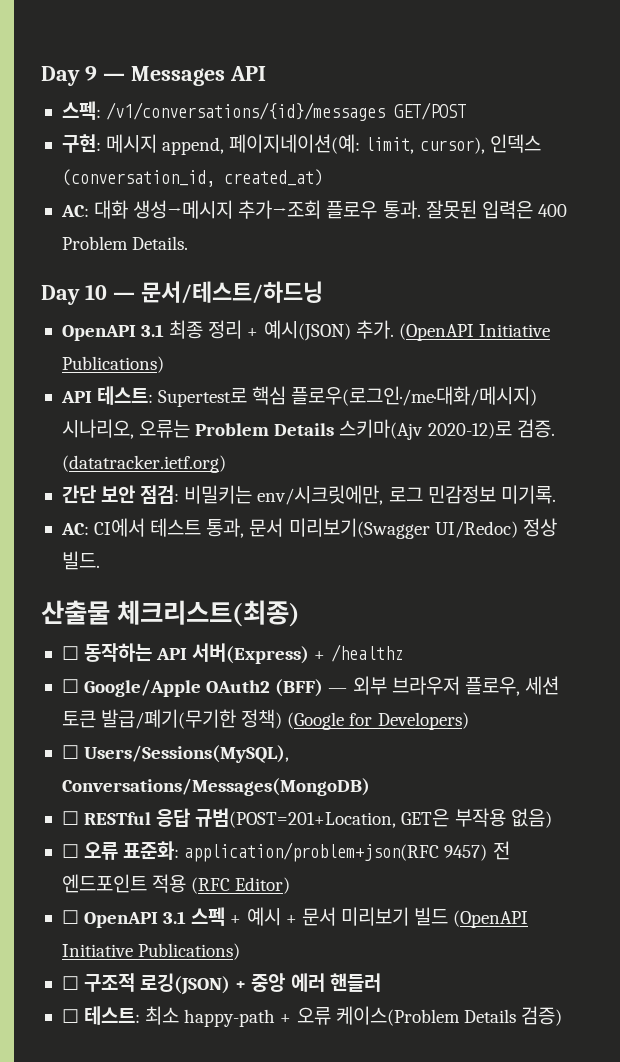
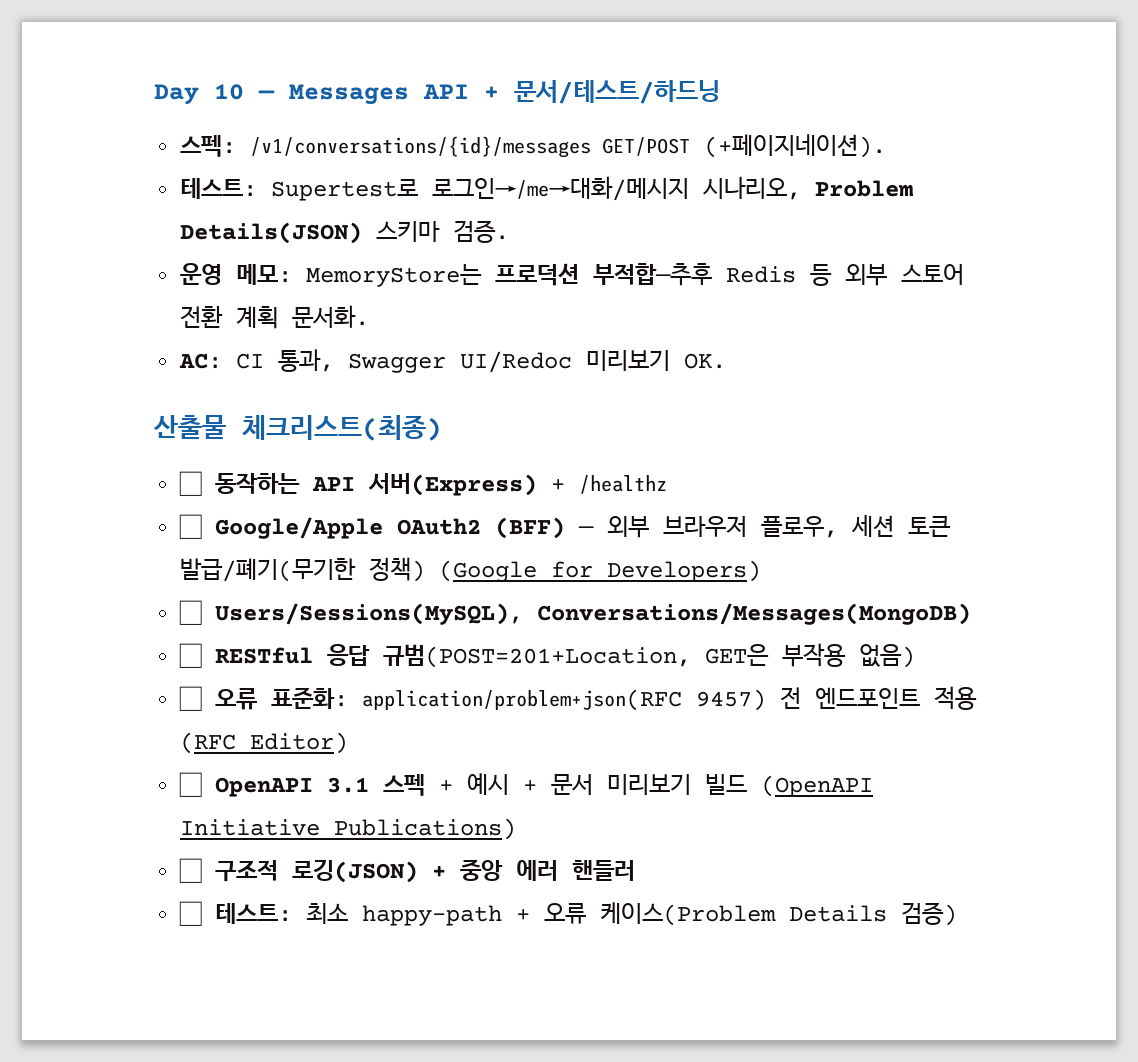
[41,66,97,86] Day 9 -> [154,84,244,105] Day 10
(266, 73) none -> [484,80,720,104] + 문서/테스트/하드닝
[61,134,541,155] [61,169,323,187] [60,200,567,219] [61,236,189,250] [41,281,323,305] [61,320,550,341] [61,356,164,373] [60,386,538,407] [61,419,555,440] [61,455,226,473] [61,485,556,505] [60,518,557,539] [61,551,100,570] // 구현: 메시지 append, 페이지네이션(예: limit, cursor), 인덱스 (conversation_id, created_at) // AC: 대화 생성→메시지 추가→조회 플로우 통과. 잘못된 입력은 400 Problem Details. // Day 10 — 문서/테스트/하드닝 // OpenAPI 3.1 최종 정리 + 예시(JSON) 추가. (OpenAPI Initiative Publications) // API 테스트: Supertest로 핵심 플로우(로그인·/me·대화/메시지) 시나리오, 오류는 Problem Details 스키마(Ajv 2020-12)로 검증. (datatracker.ietf.org) // 간단 보안 점검: 비밀키는 env/시크릿에만, 로그 민감정보 미기록. // AC: CI에서 테스트 통과, 문서 미리보기(Swagger UI/Redoc) 정상 빌드. -> [704,134,887,158] [180,176,914,201] [180,220,510,244] [180,263,965,287] [180,305,370,329] [179,349,727,373] (+페이지네이션). // 테스트: Supertest로 로그인→/me→대화/메시지 시나리오, Problem Details(JSON) 스키마 검증. // 운영 메모: MemoryStore는 프로덕션 부적합—추후 Redis 등 외부 스토어 전환 계획 문서화. // AC: CI 통과, Swagger UI/Redoc 미리보기 OK.

